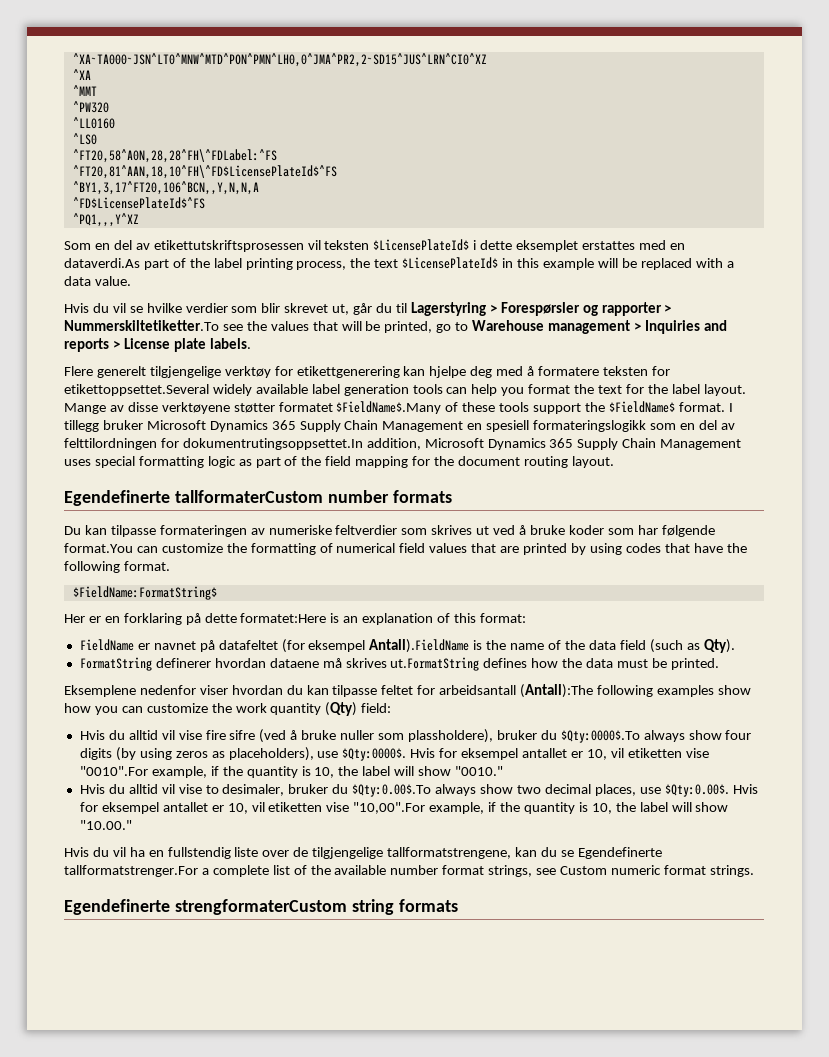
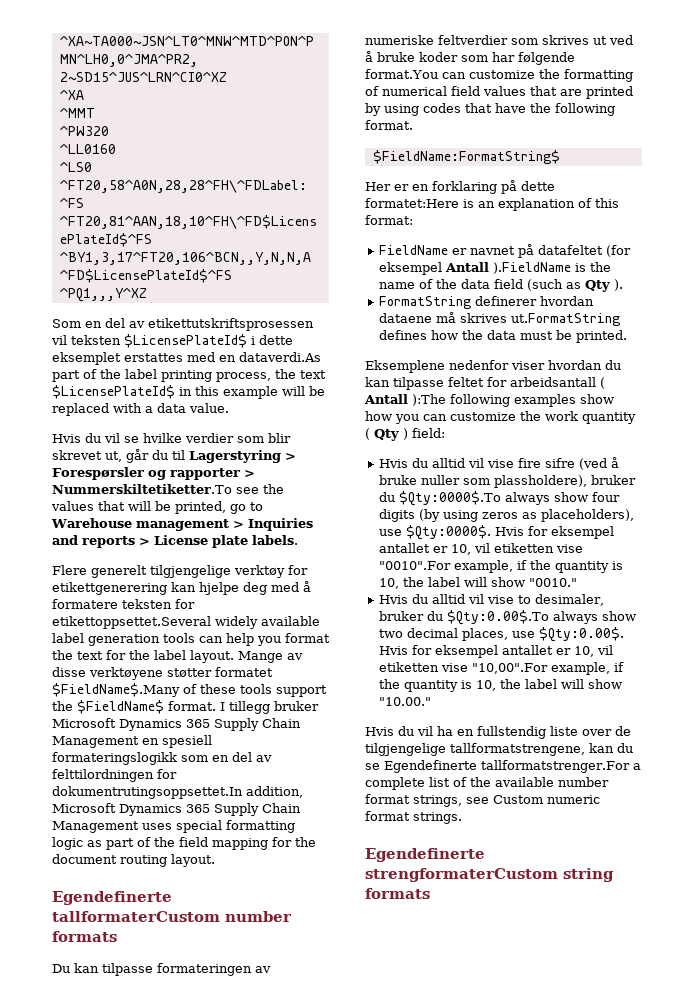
[369,639,470,653] Antall).FieldName -> [445,262,572,274] Antall ).FieldName
[703,639,735,653] Qty). -> [585,279,624,292] Qty ).
[520,684,594,698] (Antall):The -> [600,377,605,389] [364,394,446,406] ( Antall ):The
[325,702,358,716] (Qty) -> [365,428,408,441] ( Qty )

